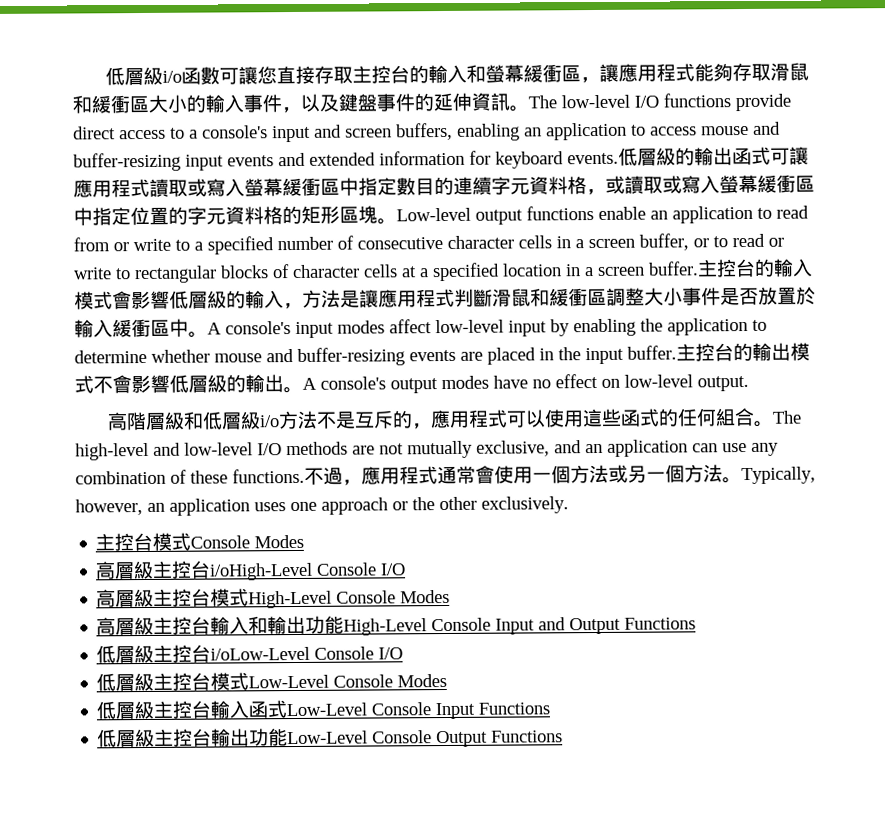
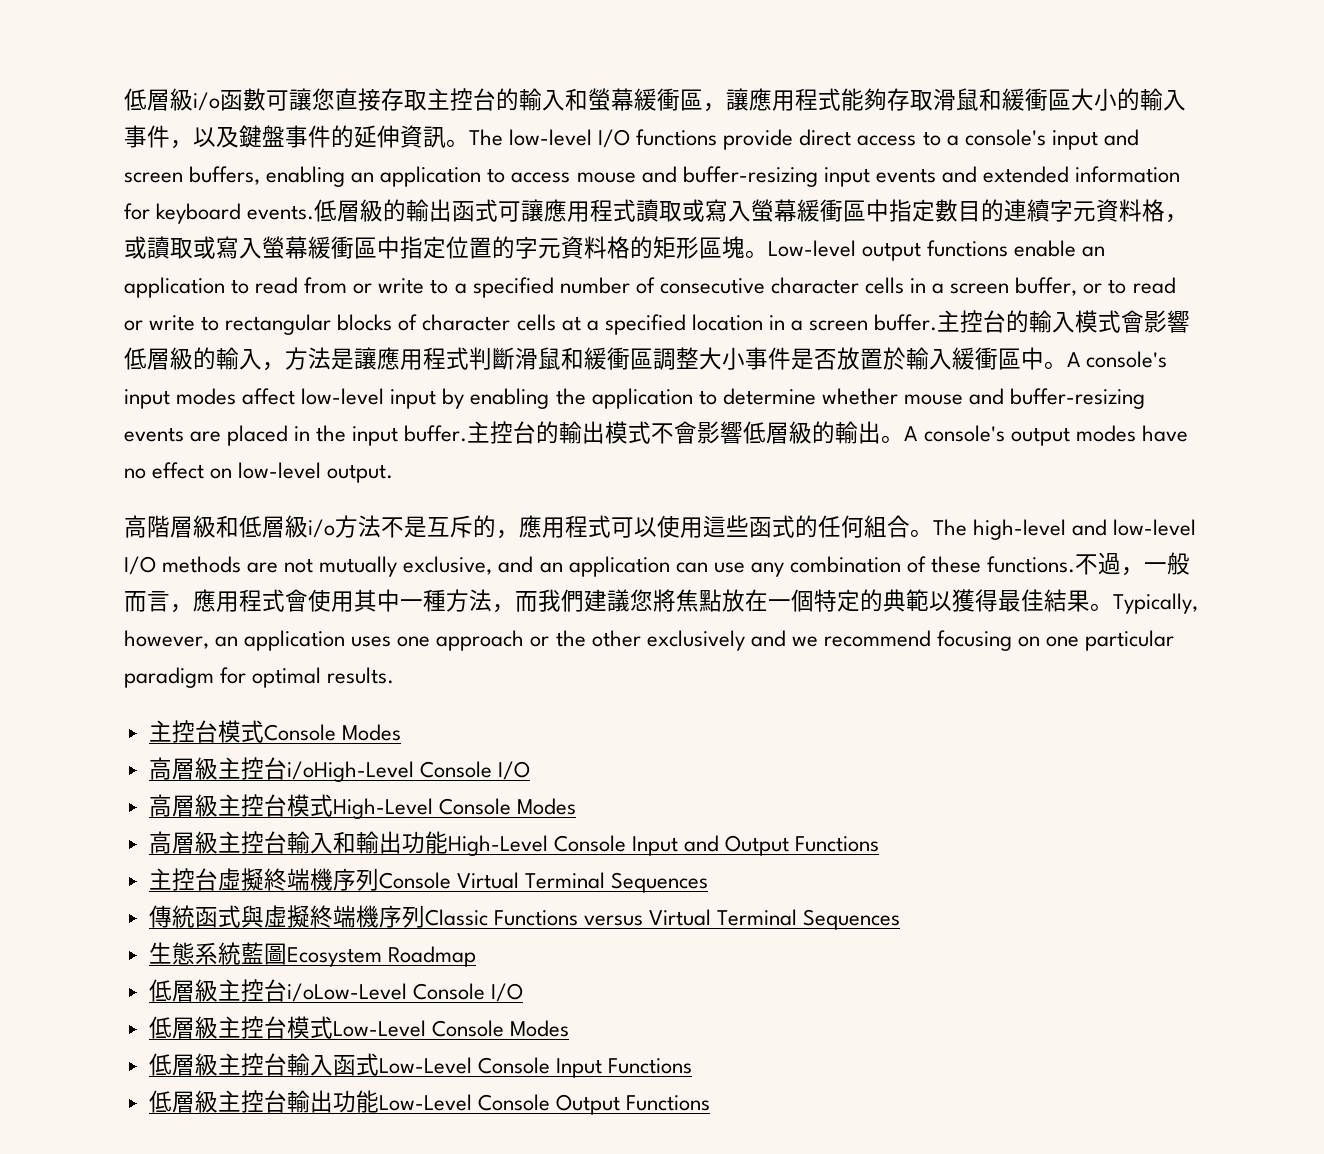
[361,464,723,485] 應用程式通常會使用一個方法或另一個方法 -> [1144,552,1191,575] [124,589,1090,613] 一般而言，應用程式會使用其中一種方法，而我們建議您將焦點放在一個特定的典範以獲得最佳結果
[481,496,569,514] exclusively. -> [646,630,1175,651] [124,667,395,688] exclusively and we recommend focusing on one particular paradigm for optimal results.
(697, 623) none -> [148,868,708,893] [148,905,901,930] [148,942,476,967] // 主控台虛擬終端機序列Console Virtual Terminal Sequences // 傳統函式與虛擬終端機序列Classic Functions versus Virtual Terminal Sequences // 生態系統藍圖Ecosystem Roadmap

